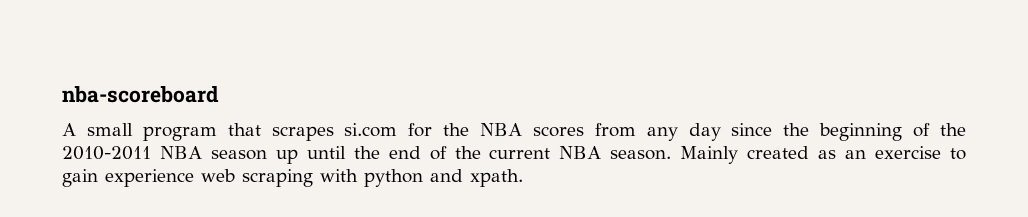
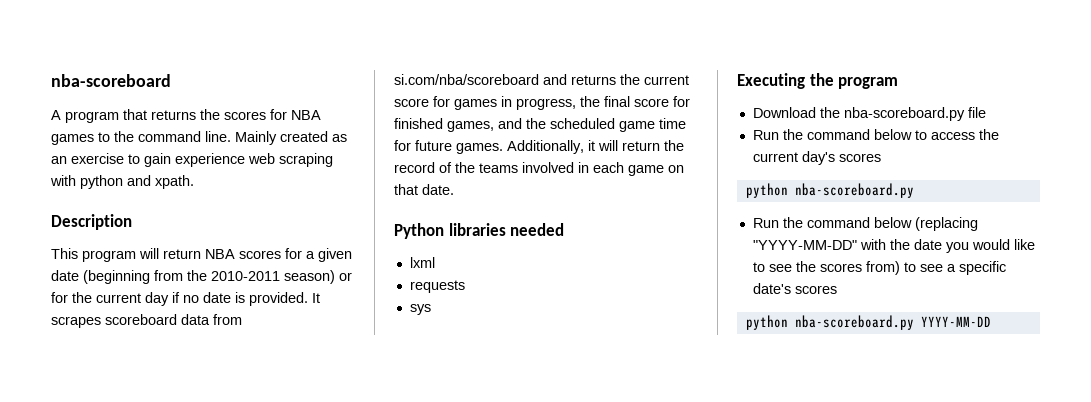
[86,123,133,136] small -> (61, 115) none
[271,123,966,141] [62,146,672,164] scrapes si.com for the NBA scores from any day since the beginning of the 2010-2011 NBA season up until the end of the current NBA season. -> [151,109,321,120] [51,131,231,145] returns the scores for NBA games to the command line.
(523, 178) none -> [51,214,132,230] [51,248,352,262] [51,270,352,284] [51,292,320,306] [51,314,242,328] [394,74,689,85] [394,96,690,110] [394,118,686,132] [394,140,684,154] [394,162,684,176] [394,184,454,195] [394,223,565,239] [409,257,435,268] [409,280,465,293] [409,304,431,315] [737,73,899,89] [752,107,986,121] [752,129,999,140] [752,151,881,165] [745,183,914,198] [752,217,978,231] [752,239,1035,253] [752,261,1006,275] [752,283,837,294] [745,315,991,330] // Description // This program will return NBA scores for a given date (beginning from the 2010-2011 season) or for the current day if no date is provided. It scrapes scoreboard data from si.com/nba/scoreboard and returns the current score for games in progress, the final score for finished games, and the scheduled game time for future games. Additionally, it will return the record of the teams involved in each game on that date. // Python libraries needed // lxml // requests // sys // Executing the program // Download the nba-scoreboard.py file // Run the command below to access the current day's scores // python nba-scoreboard.py // Run the command below (replacing "YYYY-MM-DD" with the date you would like to see the scores from) to see a specific date's scores // python nba-scoreboard.py YYYY-MM-DD

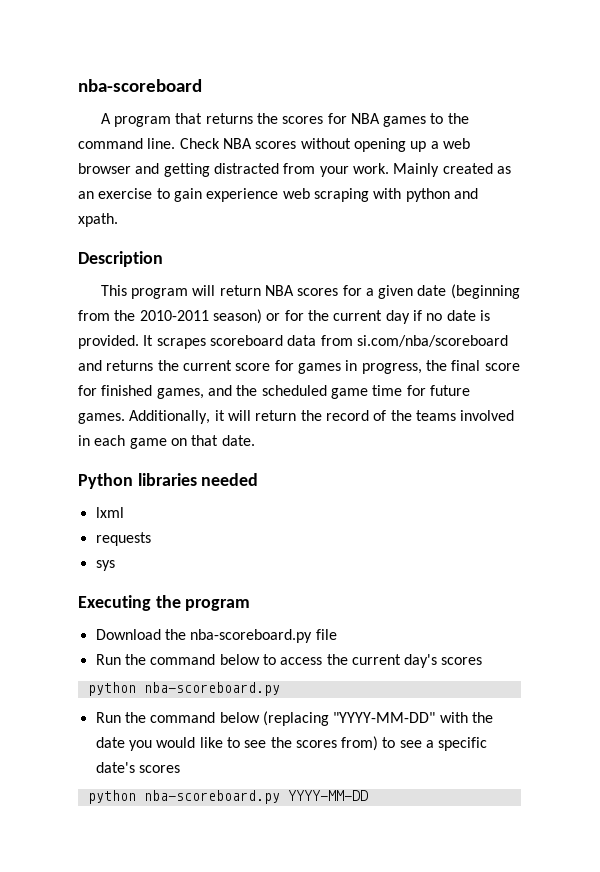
(231, 136) none -> [179,138,470,152] [78,163,389,177] Check NBA scores without opening up a web browser and getting distracted from your work.

